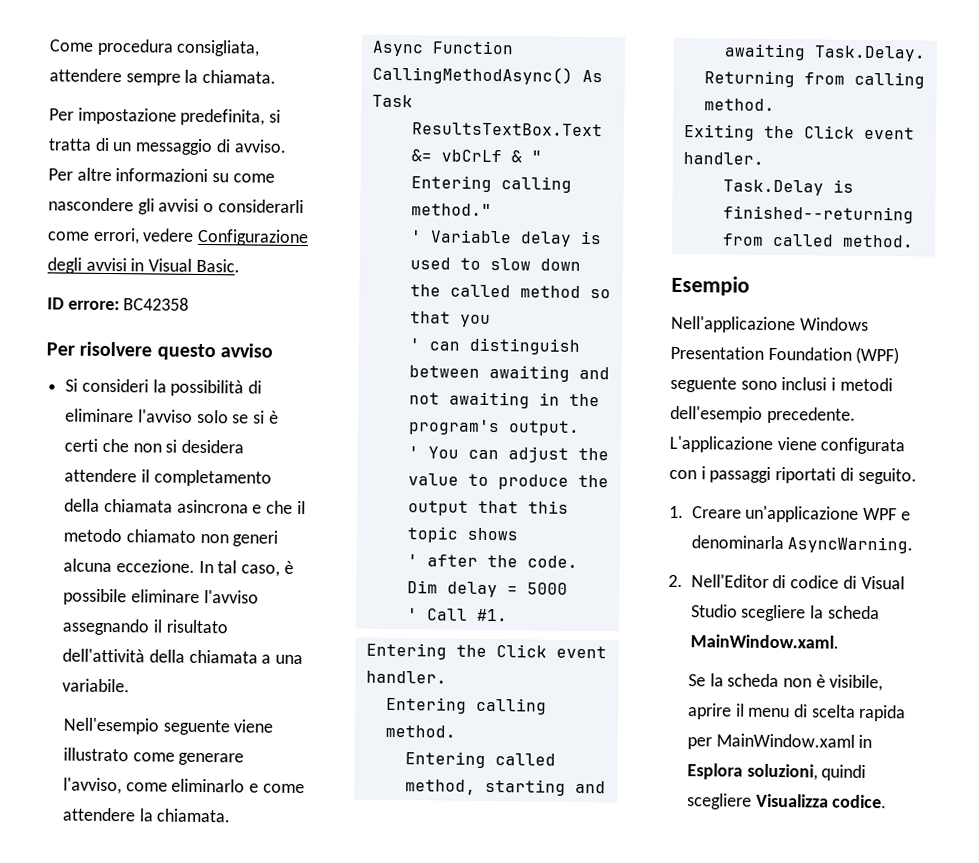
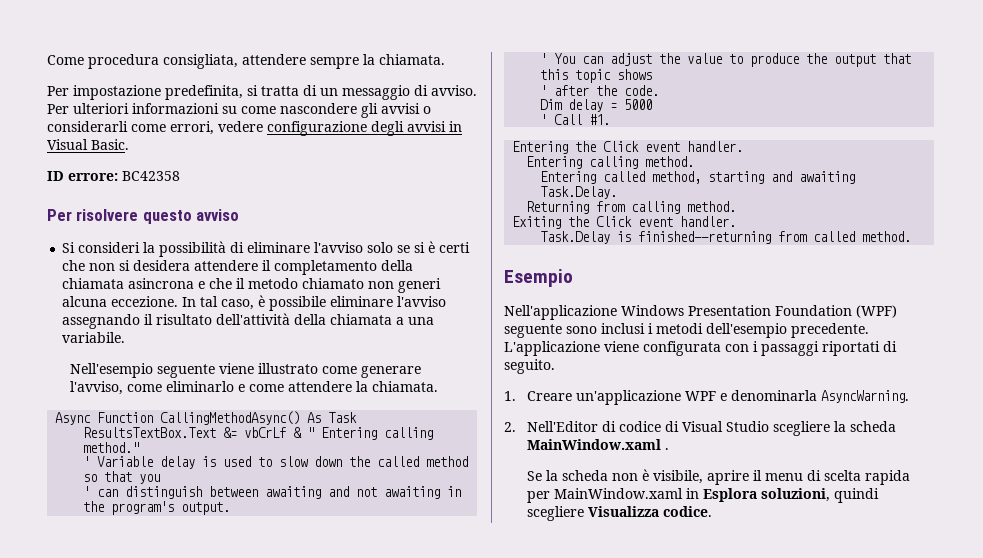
[76,167,112,182] altre -> [73,103,129,114] ulteriori
[197,228,310,247] Configurazione -> [267,121,367,136] configurazione
[689,634,839,649] MainWindow.xaml. -> [527,439,670,450] MainWindow.xaml .

